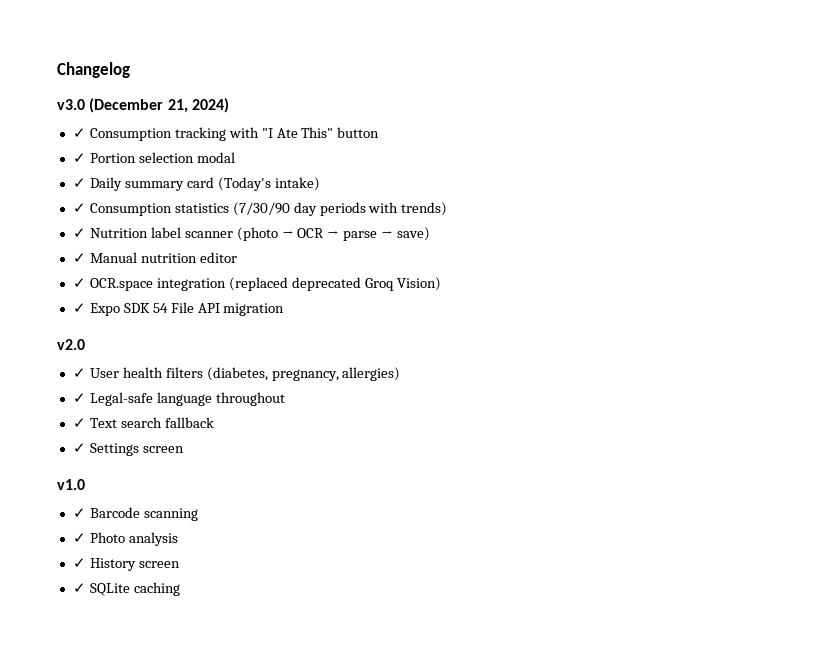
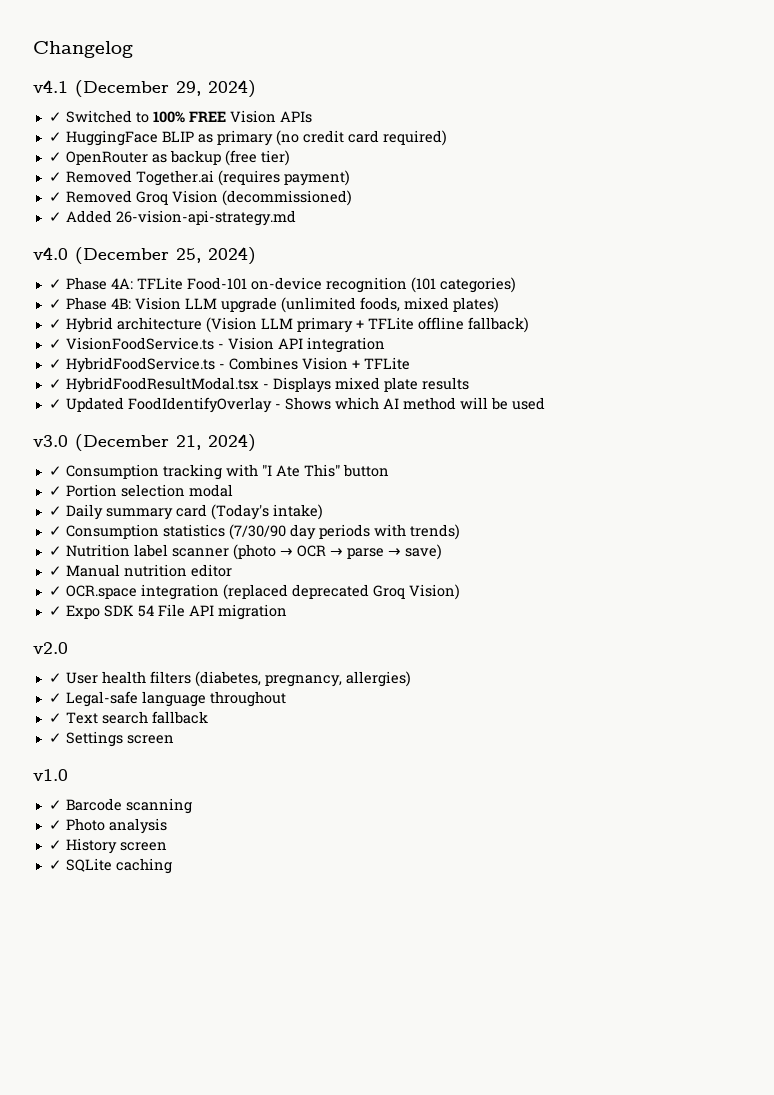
(130, 70) none -> [33,80,256,98] [48,110,312,123] [48,130,447,146] [48,150,290,166] [48,170,350,186] [48,190,352,206] [48,210,296,226] [33,247,256,265] [48,277,516,293] [48,297,499,313] [48,317,529,333] [48,337,385,353] [48,357,410,373] [48,377,469,393] [48,397,545,413] // v4.1 (December 29, 2024) // ✓ Switched to 100% FREE Vision APIs // ✓ HuggingFace BLIP as primary (no credit card required) // ✓ OpenRouter as backup (free tier) // ✓ Removed Together.ai (requires payment) // ✓ Removed Groq Vision (decommissioned) // ✓ Added 26-vision-api-strategy.md // v4.0 (December 25, 2024) // ✓ Phase 4A: TFLite Food-101 on-device recognition (101 categories) // ✓ Phase 4B: Vision LLM upgrade (unlimited foods, mixed plates) // ✓ Hybrid architecture (Vision LLM primary + TFLite offline fallback) // ✓ VisionFoodService.ts - Vision API integration // ✓ HybridFoodService.ts - Combines Vision + TFLite // ✓ HybridFoodResultModal.tsx - Displays mixed plate results // ✓ Updated FoodIdentifyOverlay - Shows which AI method will be used

